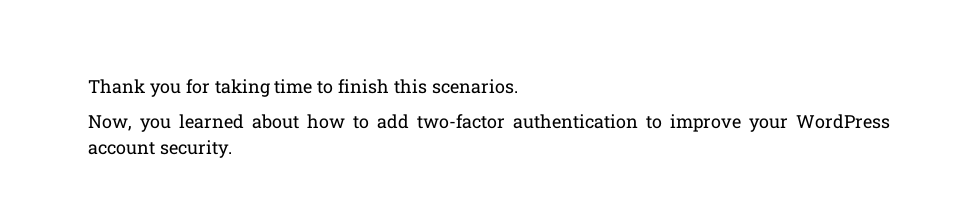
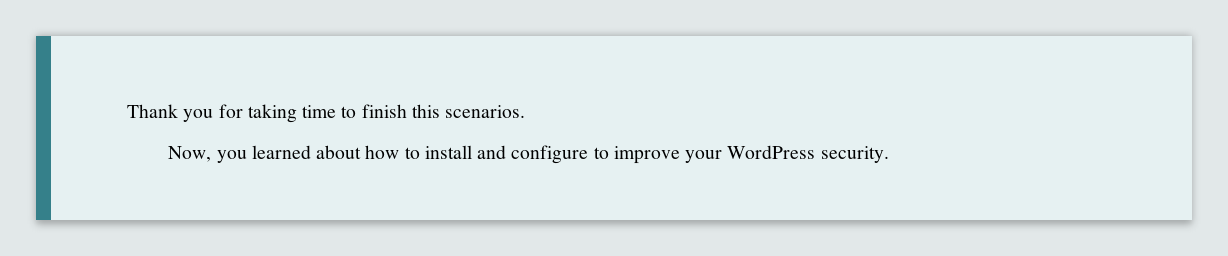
[377,114,638,129] add two-factor authentication -> [424,145,589,164] install and configure
[88,142,155,155] account -> (816, 152) none

